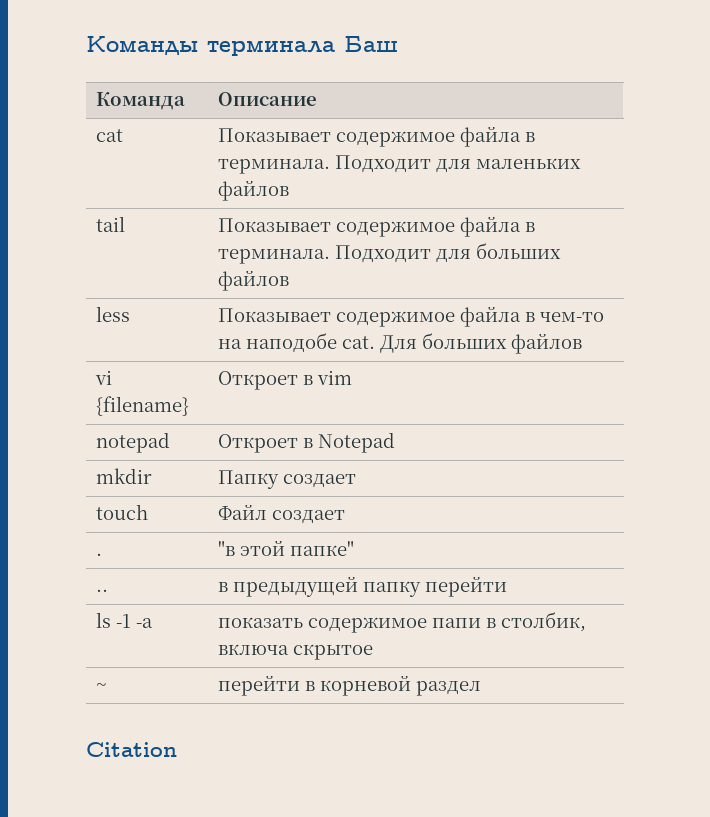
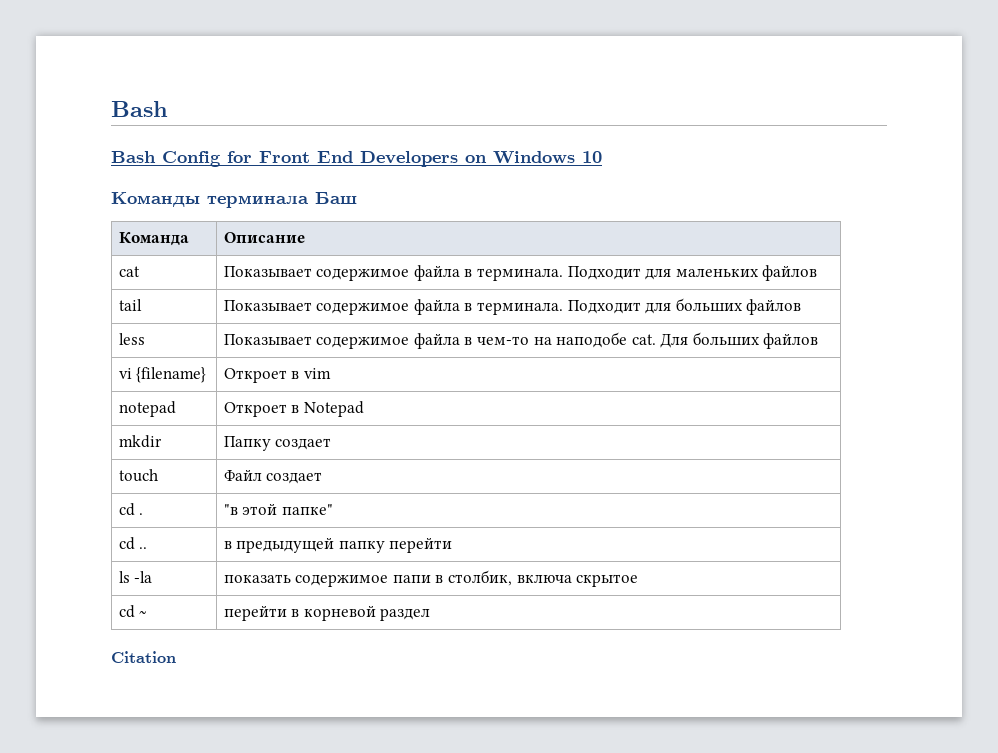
(86, 45) none -> [111,101,168,117] [111,151,602,167] Bash // Bash Config for Front End Developers on Windows 10 //
(345, 517) none -> [118,503,135,516] cd
(354, 548) none -> [118,537,135,550] cd
[115,614,153,628] -1 -a -> [134,571,153,583] -la
(373, 652) none -> [118,605,135,618] cd

